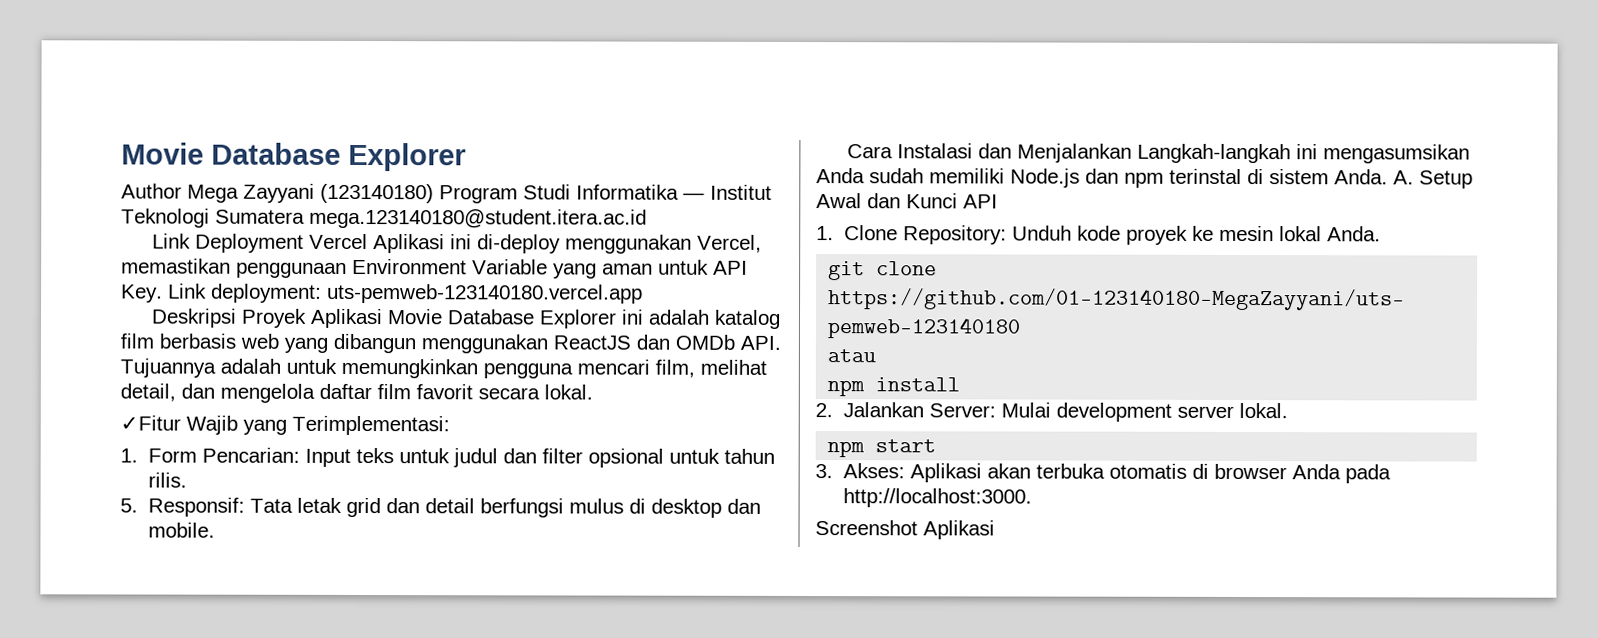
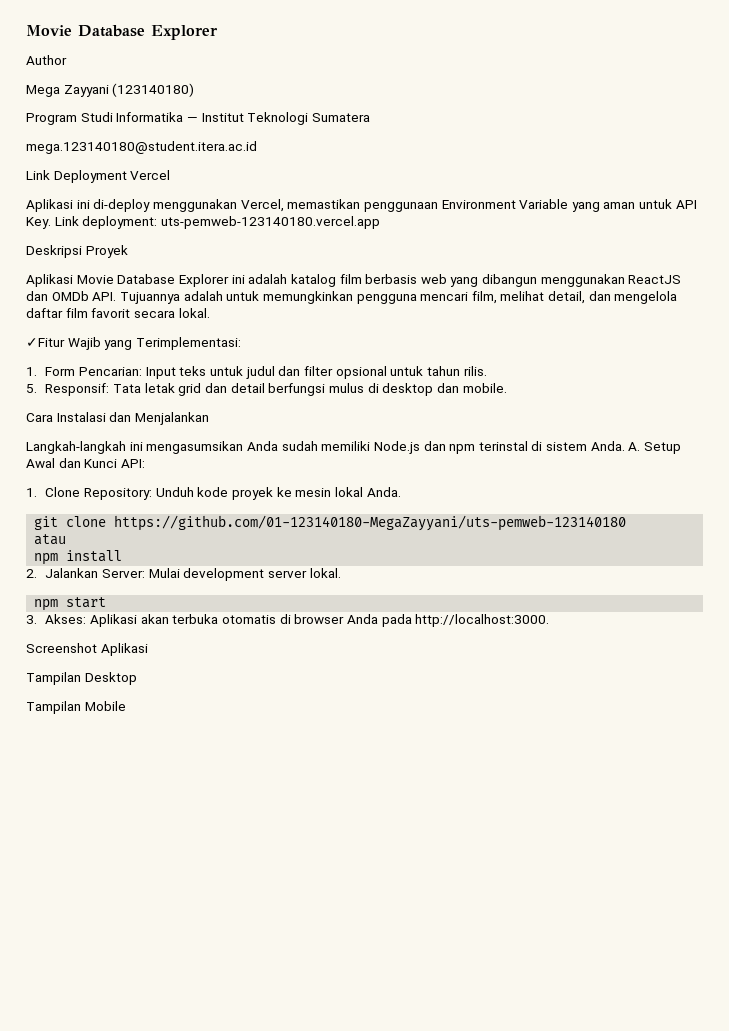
(182, 191) none -> (67, 60) //
(434, 193) none -> (195, 90) //
(305, 216) none -> (370, 117) //
(369, 241) none -> (171, 175) //
(308, 318) none -> (128, 251) //
(1133, 153) none -> (209, 418) //
[963,194,998,209] API -> [120,459,145,468] API:
(995, 530) none -> [26,672,137,685] [26,701,126,714] // Tampilan Desktop // Tampilan Mobile

